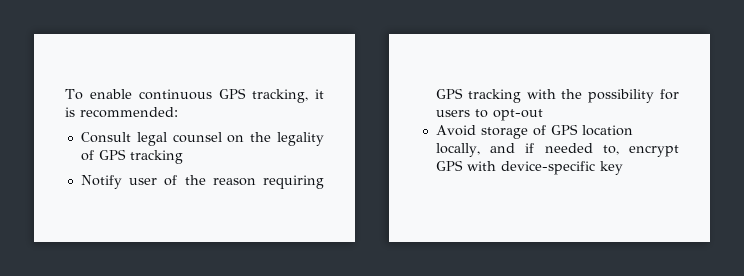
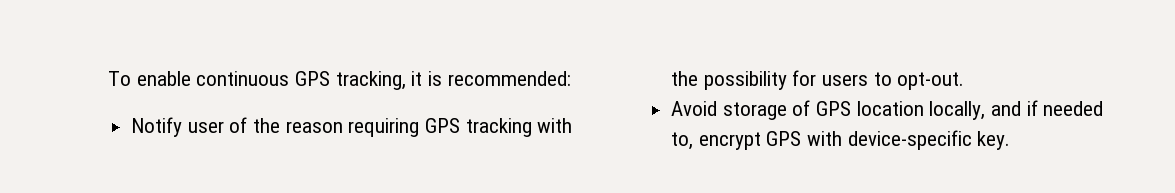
[80,132,324,146] [80,149,183,164] // Consult legal counsel on the legality of GPS tracking -> (571, 78) none
[492,109,543,121] opt-out -> [897,72,965,90] opt-out.
[599,161,623,175] key -> [977,131,1011,150] key.

